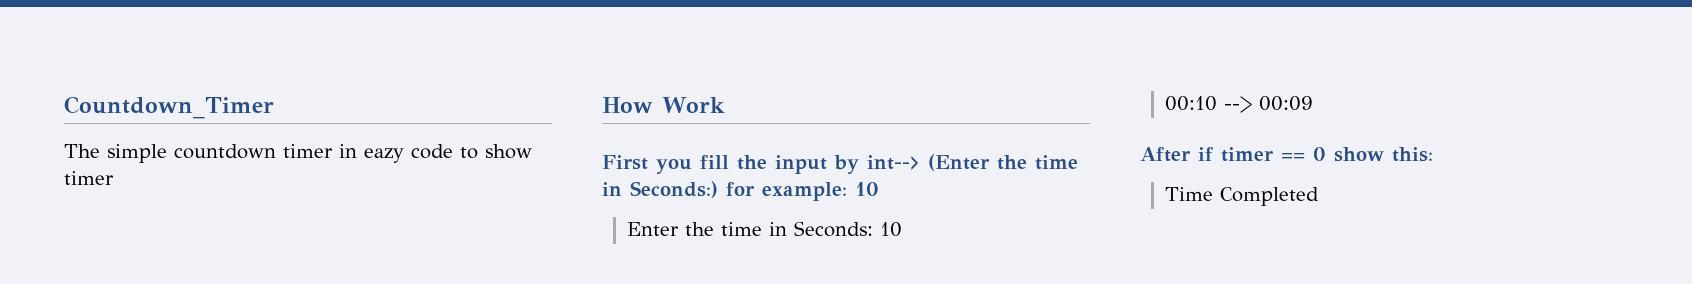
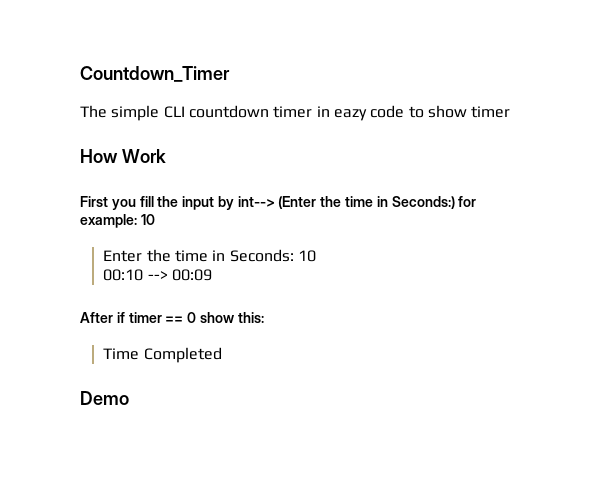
(167, 153) none -> [163,106,185,118] CLI
(1320, 196) none -> [80,391,129,405] // Demo

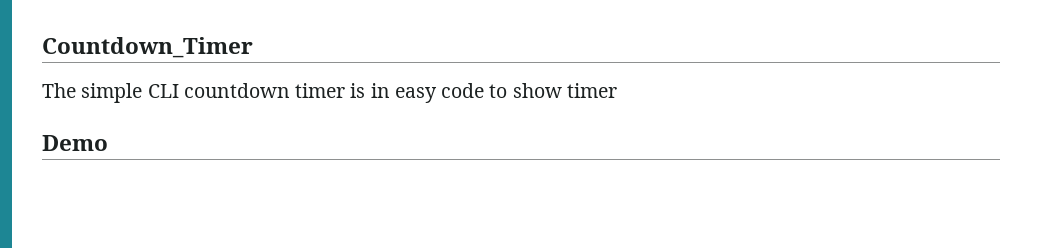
[316,106,367,121] in eazy -> [350,83,437,103] is in easy
[80,149,166,163] [80,196,477,210] [80,214,155,228] [103,249,316,262] [103,269,212,281] [80,312,264,323] [103,347,222,363] // How Work // First you fill the input by int--> (Enter the time in Seconds:) for example: 10 // Enter the time in Seconds: 10 // 00:10 --> 00:09 // After if timer == 0 show this: // Time Completed -> (617, 90) none

